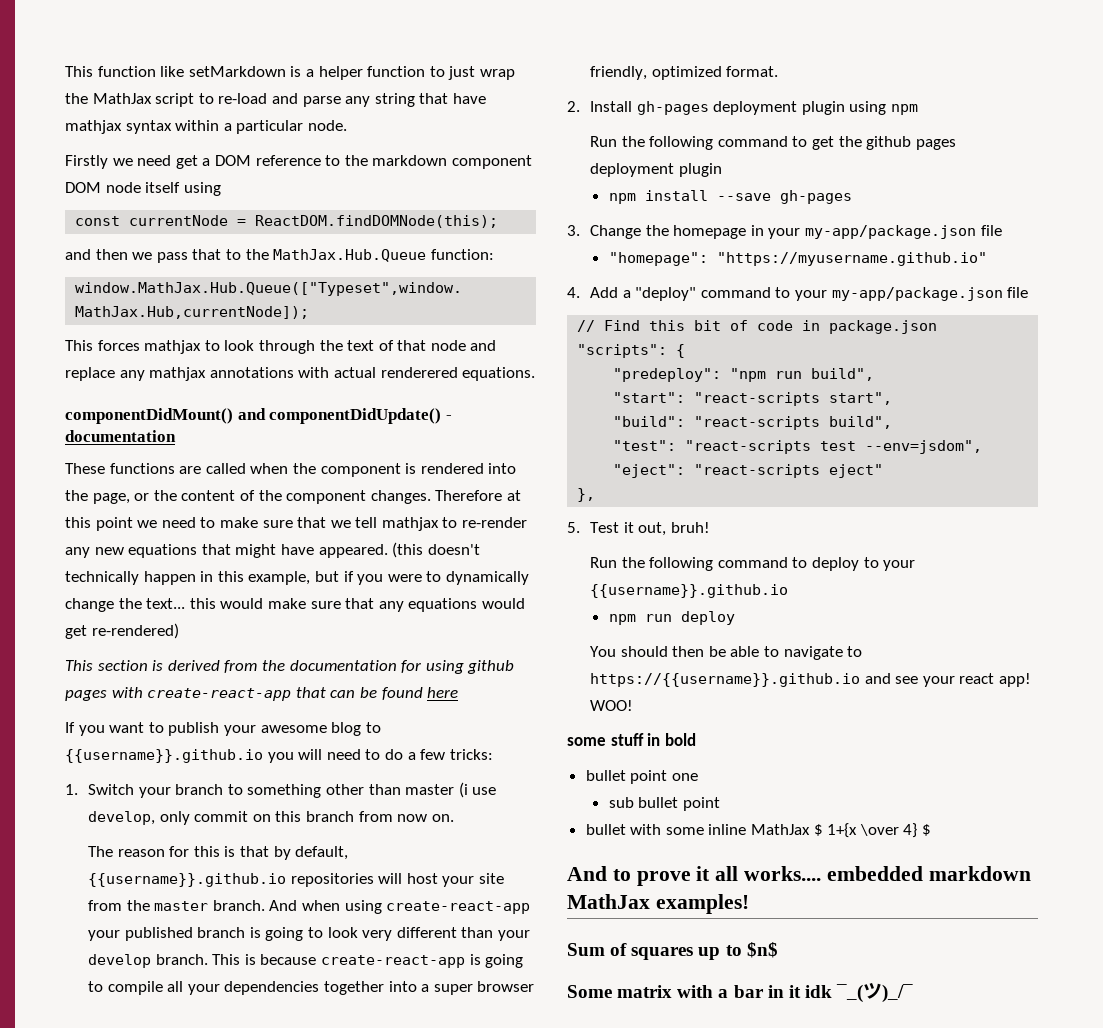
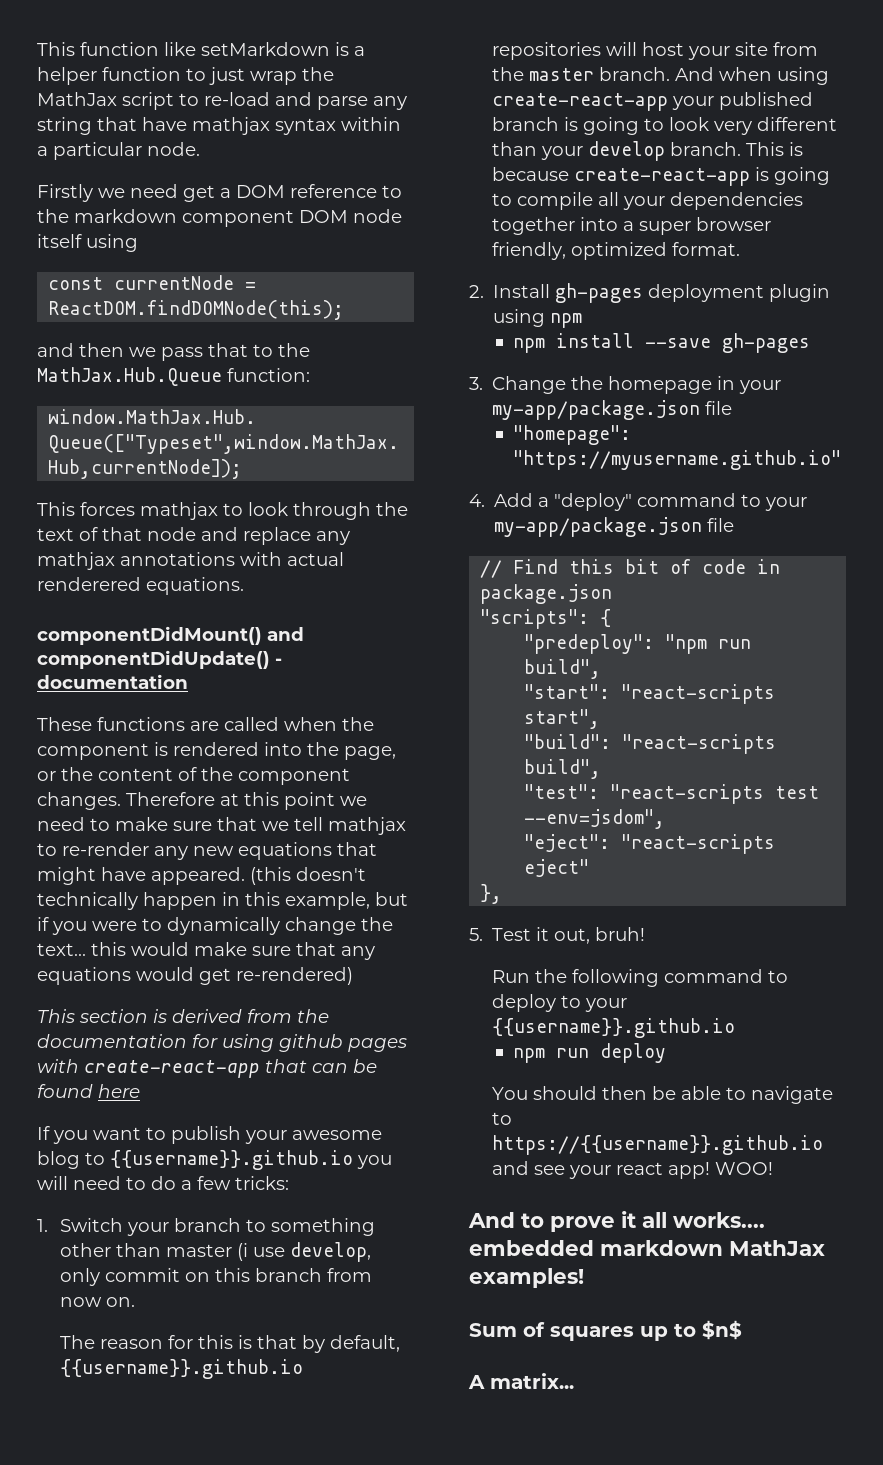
[590,136,956,150] [590,163,722,177] // Run the following command to get the github pages deployment plugin -> (583, 320) none
[567,733,696,746] [585,770,698,784] [608,797,720,811] [585,823,932,838] // some stuff in bold // bullet point one // sub bullet point // bullet with some inline MathJax $ 1+{x \over 4} $ -> (774, 1168) none
[567,983,914,1003] Some matrix with a bar in it idk ¯_(ツ)_/¯ -> [468,1373,574,1389] A matrix...

